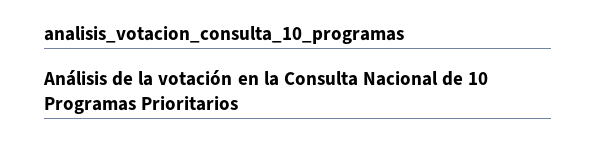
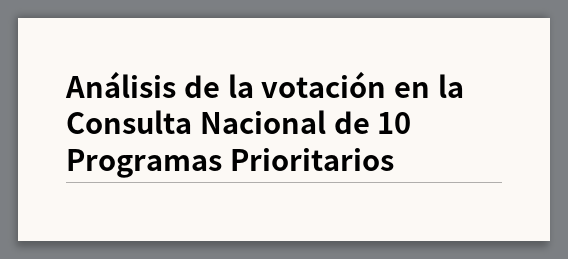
[44,26,404,44] analisis_votacion_consulta_10_programas // -> (65, 84) none

